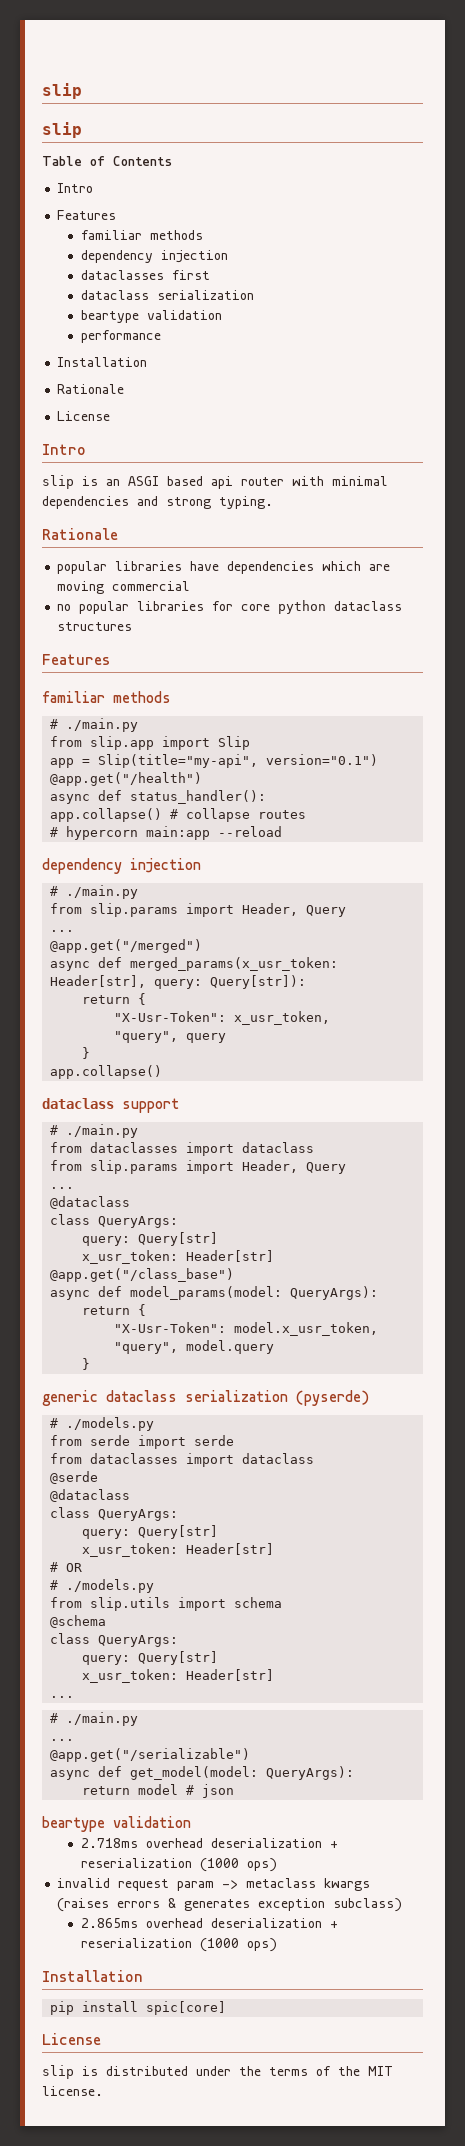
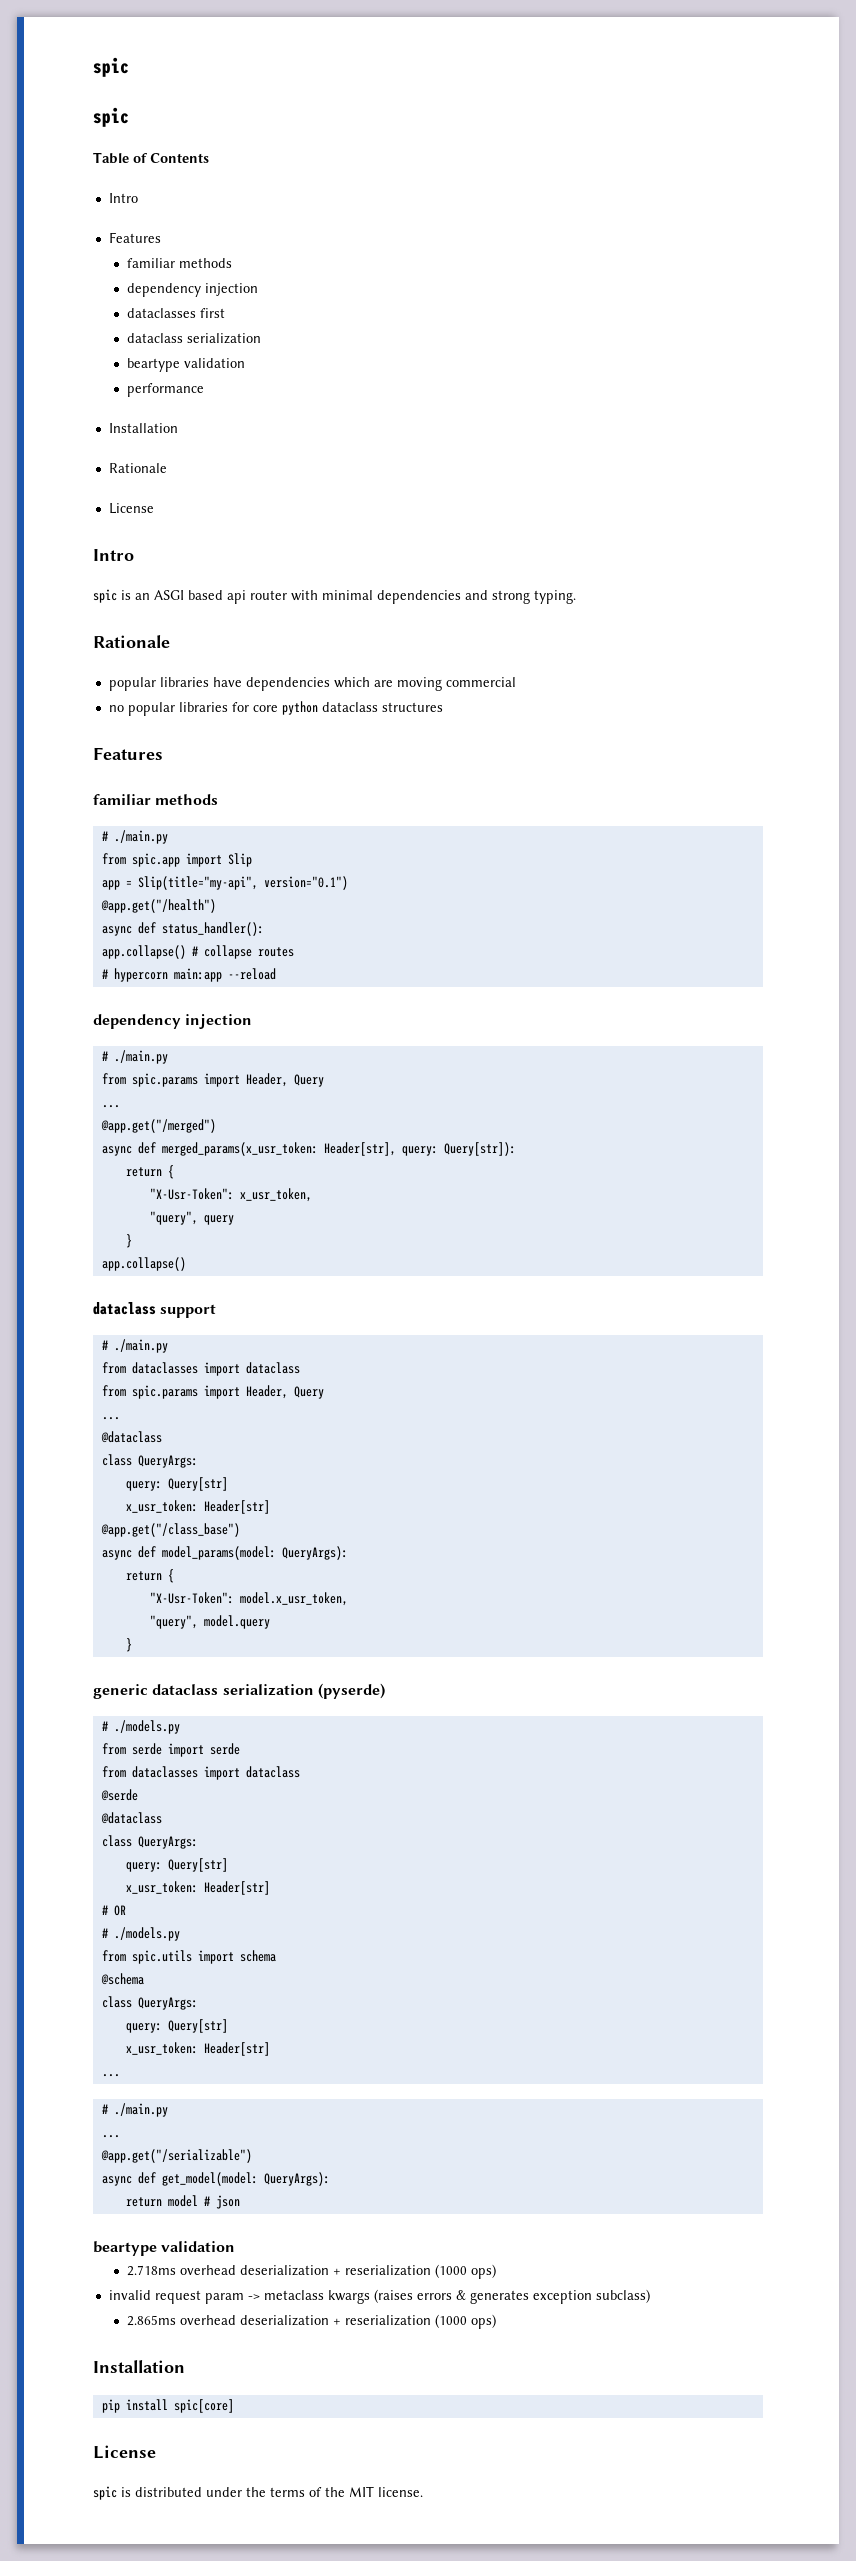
[42,83,82,99] [42,122,82,138] slip // slip -> [93,57,129,77] [93,107,129,127] spic // spic
[42,475,74,489] slip -> [93,589,117,603] spic
[90,736,155,750] slip.app -> [131,853,180,867] spic.app
[90,903,179,917] slip.params -> [131,1073,198,1087] spic.params
[90,1160,179,1174] slip.params -> [131,1385,198,1399] spic.params
[90,1597,171,1611] slip.utils -> [131,1950,192,1964] spic.utils
[42,2065,74,2079] slip -> [93,2486,117,2500] spic

